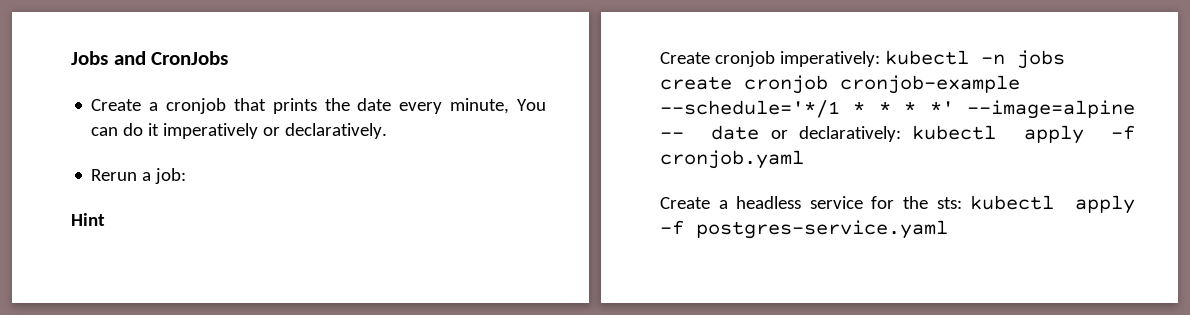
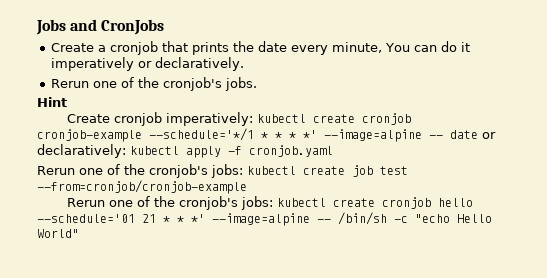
[142,168,187,184] a job: -> [92,77,257,91] one of the cronjob's jobs.
[980,50,1065,69] -n jobs -> (306, 118) none
[660,195,1135,214] [660,220,948,239] Create a headless service for the sts: kubectl apply -f postgres-service.yaml -> [37,164,408,178] [37,180,247,194] [66,196,473,210] [37,212,492,226] [37,229,79,238] Rerun one of the cronjob's jobs: kubectl create job test --from=cronjob/cronjob-example // Rerun one of the cronjob's jobs: kubectl create cronjob hello --schedule='01 21 * * *' --image=alpine -- /bin/sh -c "echo Hello World"

